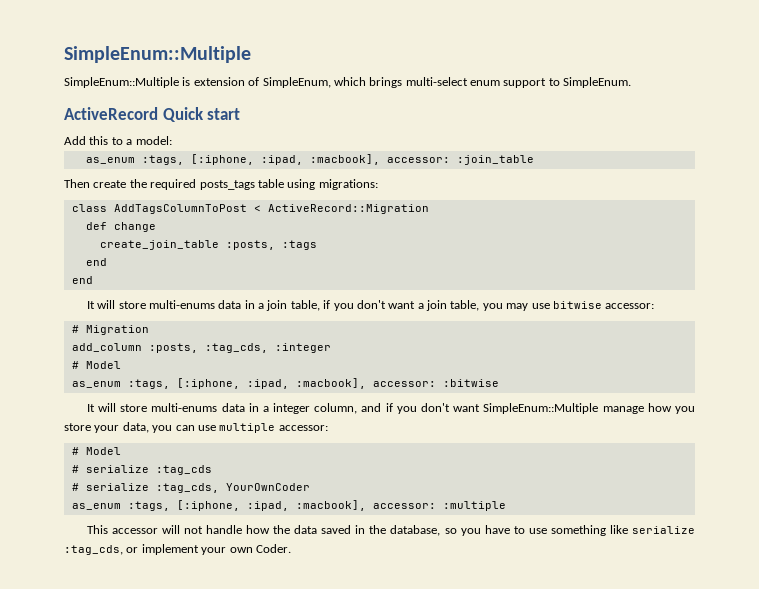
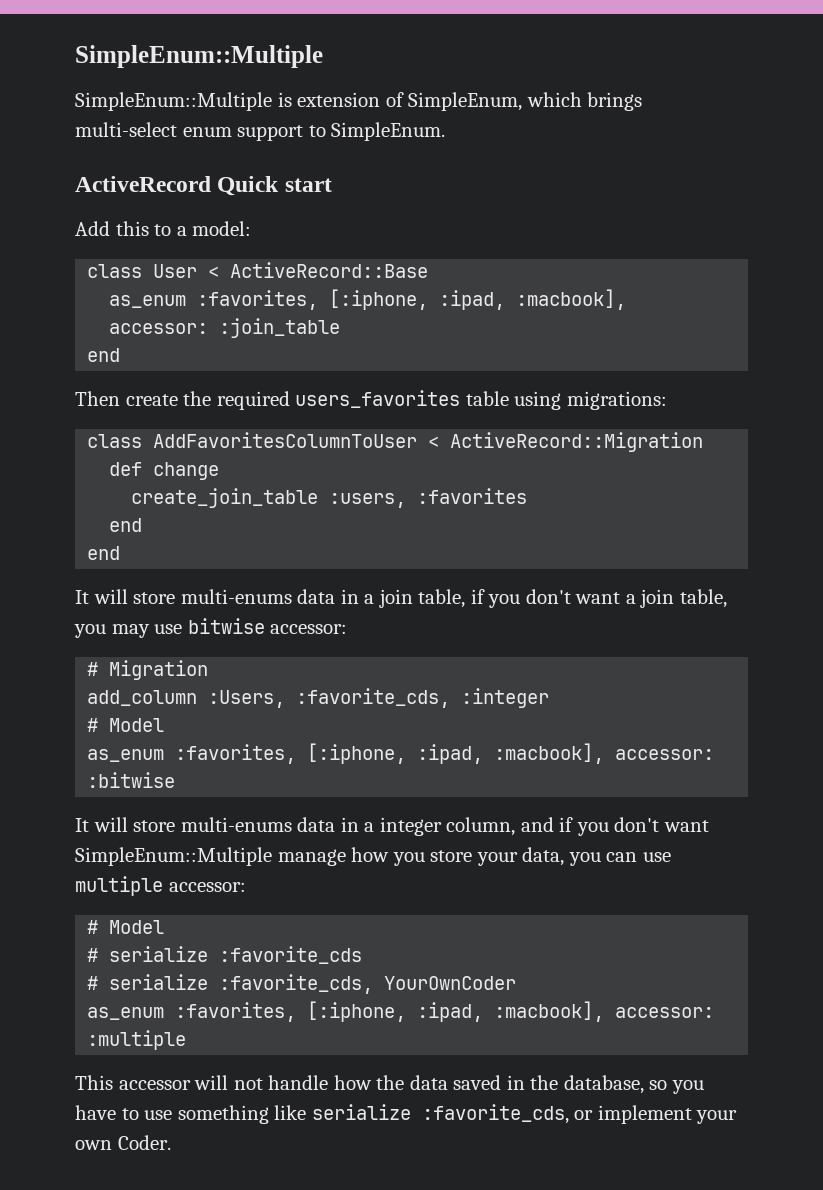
[85,155,184,165] // as_enum :tags, -> [87,262,429,278] [109,290,319,310] // class User < ActiveRecord::Base // as_enum :favorites,
(534, 160) none -> [87,348,121,362] // end
[199,180,255,190] posts_tags -> [295,390,461,408] users_favorites
[113,204,247,214] AddTagsColumnToPost -> [153,432,418,448] AddFavoritesColumnToUser
[225,240,317,250] :posts, :tags -> [329,488,528,508] :users, :favorites
[148,343,268,353] :posts, :tag_cds, -> [208,688,451,708] :Users, :favorite_cds,
[127,379,170,389] :tags, -> [175,744,297,764] :favorites,
[155,465,212,475] [71,483,219,493] :tag_cds // # serialize :tag_cds, -> [219,946,363,964] [87,974,374,994] :favorite_cds // # serialize :favorite_cds,
[127,501,170,511] :tags, -> [175,1002,297,1022] :favorites,
[64,545,123,555] :tag_cds, -> [421,1104,569,1124] :favorite_cds,

